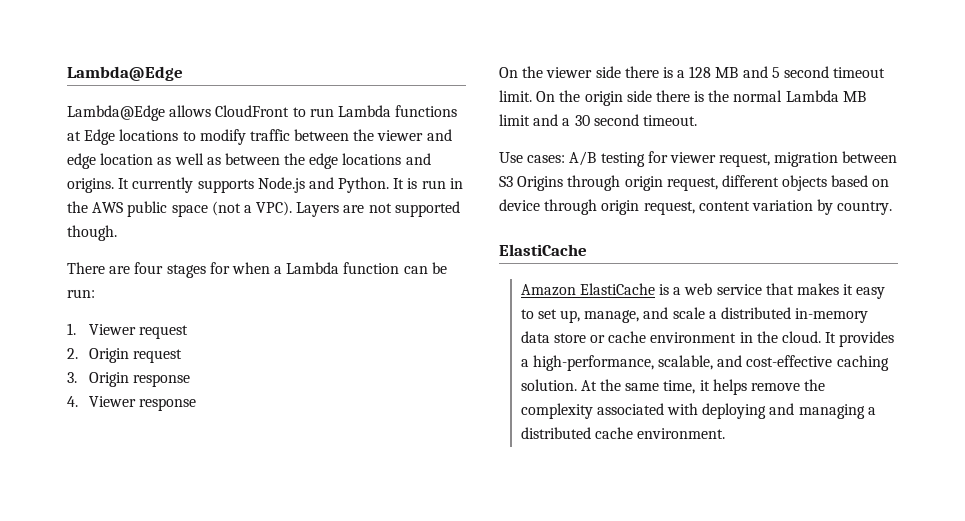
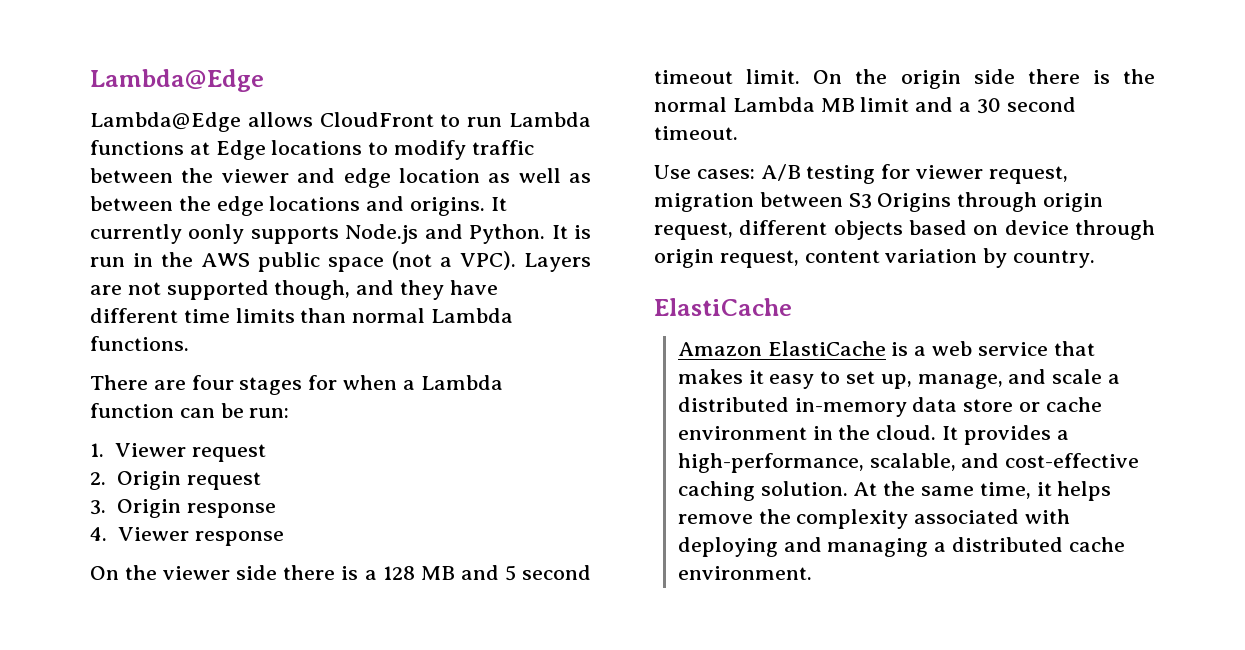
(194, 185) none -> [188,224,245,244] oonly
[67,225,117,241] though. -> [274,280,498,300] [90,308,514,323] [90,336,189,351] though, and they have different time limits than normal Lambda functions.

